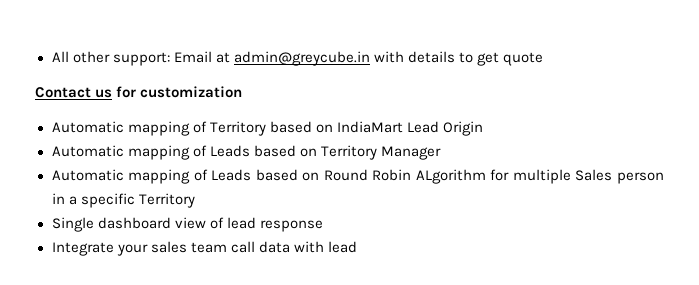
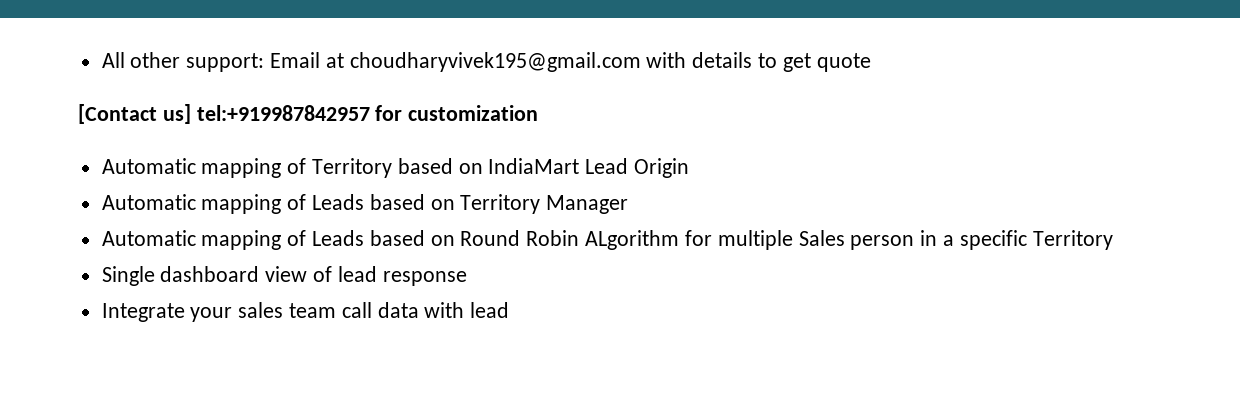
[233,51,370,66] admin@greycube.in -> [349,52,641,72] choudharyvivek195@gmail.com
[35,87,113,98] Contact us -> [78,104,370,124] [Contact us] tel:+919987842957

